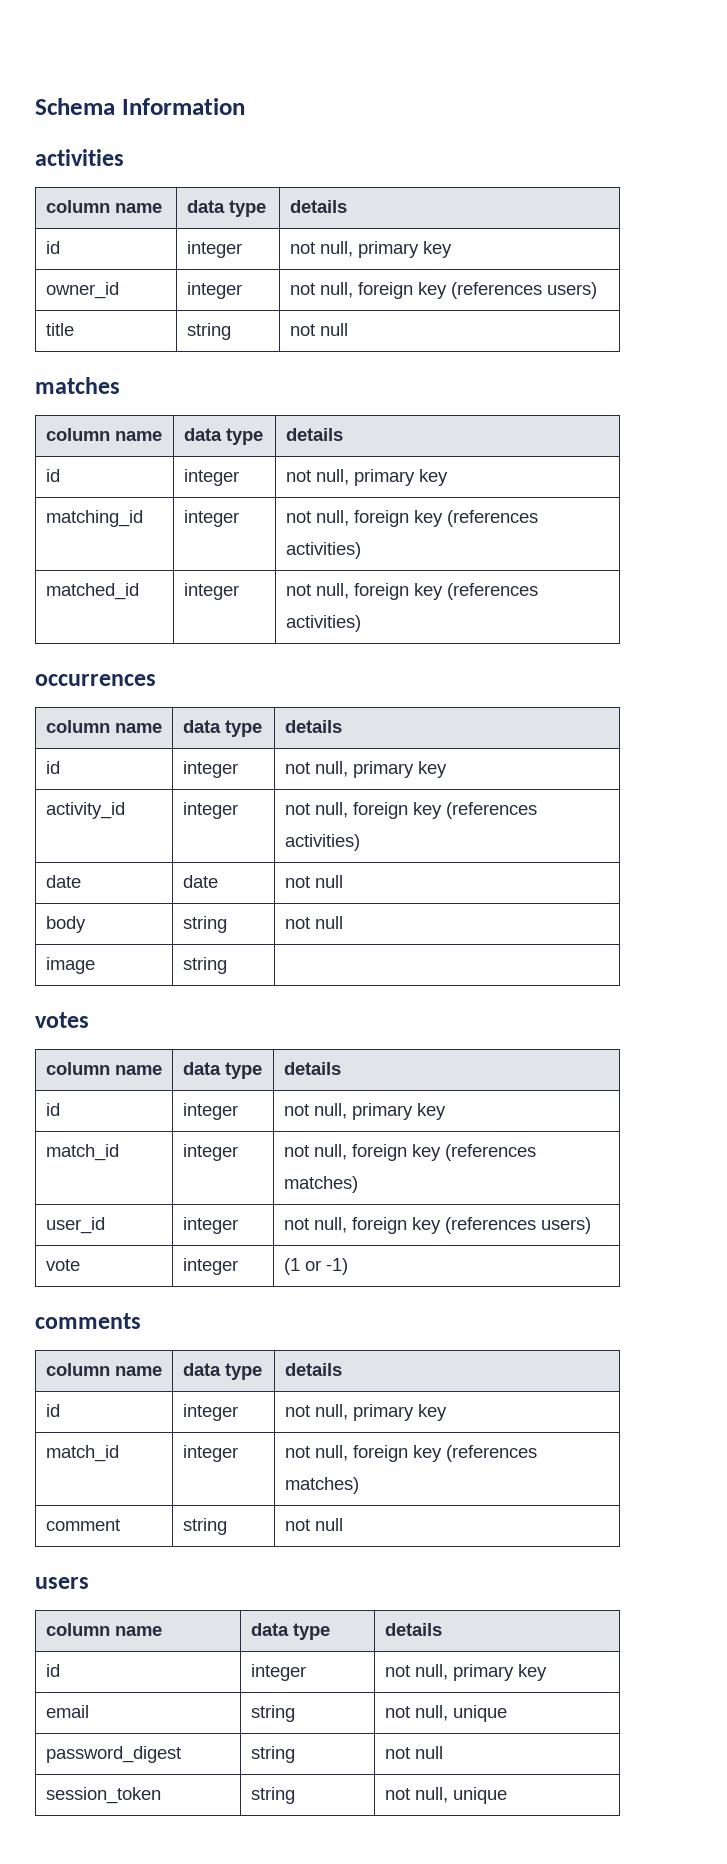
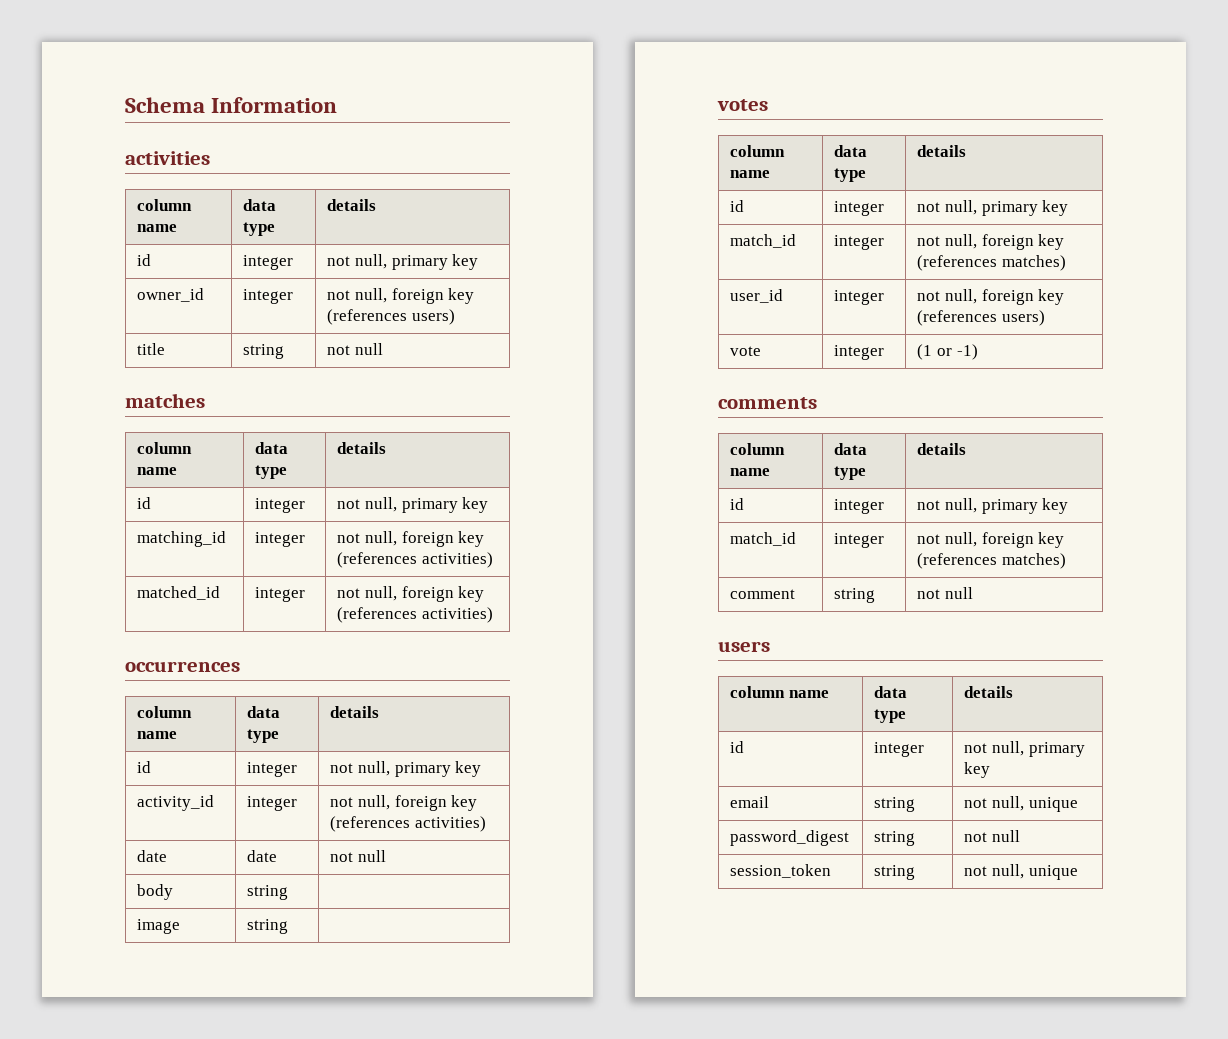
[284,916,343,929] not null -> (289, 892) none

